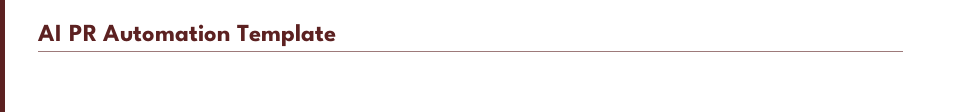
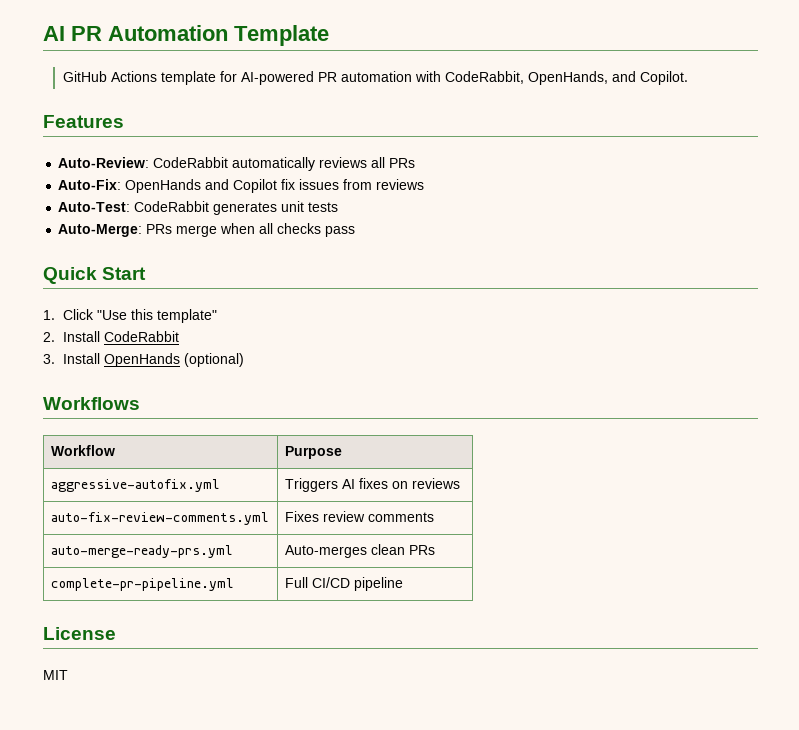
(336, 35) none -> [62,71,688,85] [43,115,124,128] [58,157,416,171] [58,179,425,193] [58,201,339,215] [58,223,356,237] [43,267,147,284] [43,309,217,323] [43,331,179,342] [43,353,244,367] [43,397,140,410] [50,445,115,456] [284,446,342,459] [50,479,220,492] [284,478,460,492] [50,512,269,525] [284,511,434,522] [50,545,233,558] [284,544,435,558] [50,578,234,591] [284,577,403,591] [43,627,116,640] [43,670,68,680] // GitHub Actions template for AI-powered PR automation with CodeRabbit, OpenHands, and Copilot. // Features // Auto-Review: CodeRabbit automatically reviews all PRs // Auto-Fix: OpenHands and Copilot fix issues from reviews // Auto-Test: CodeRabbit generates unit tests // Auto-Merge: PRs merge when all checks pass // Quick Start // 1. Click "Use this template" // 2. Install CodeRabbit // 3. Install OpenHands (optional) // Workflows // Workflow | Purpose // aggressive-autofix.yml | Triggers AI fixes on reviews // auto-fix-review-comments.yml | Fixes review comments // auto-merge-ready-prs.yml | Auto-merges clean PRs // complete-pr-pipeline.yml | Full CI/CD pipeline // License // MIT

